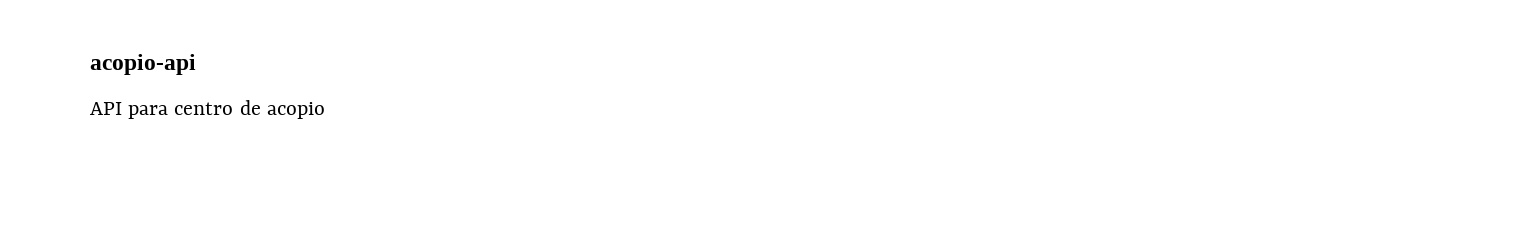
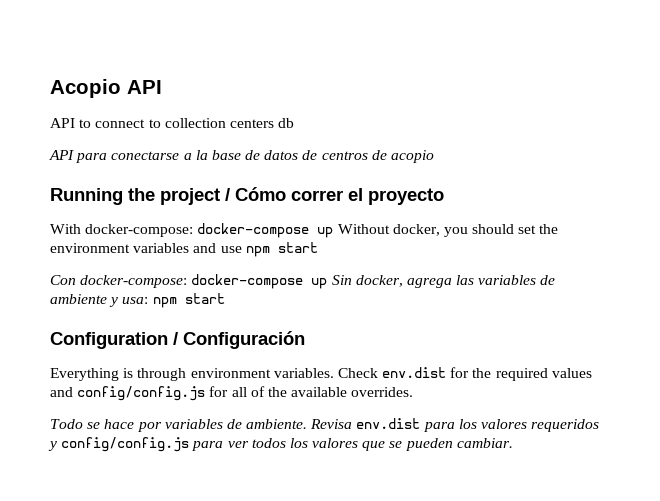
[90,54,196,75] [90,100,325,119] acopio-api // API para centro de acopio -> [50,79,162,98] [50,118,295,128] [49,150,435,163] [50,187,444,205] [50,223,559,238] [50,242,318,257] [50,274,556,289] [50,293,225,308] [50,331,305,349] [50,367,592,381] [50,386,414,401] [50,418,600,432] [48,437,513,452] Acopio API // API to connect to collection centers db // API para conectarse a la base de datos de centros de acopio // Running the project / Cómo correr el proyecto // With docker-compose: docker-compose up Without docker, you should set the environment variables and use npm start // Con docker-compose: docker-compose up Sin docker, agrega las variables de ambiente y usa: npm start // Configuration / Configuración // Everything is through environment variables. Check env.dist for the required values and config/config.js for all of the available overrides. // Todo se hace por variables de ambiente. Revisa env.dist para los valores requeridos y config/config.js para ver todos los valores que se pueden cambiar.

